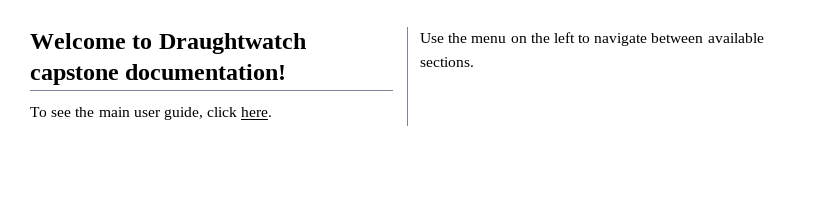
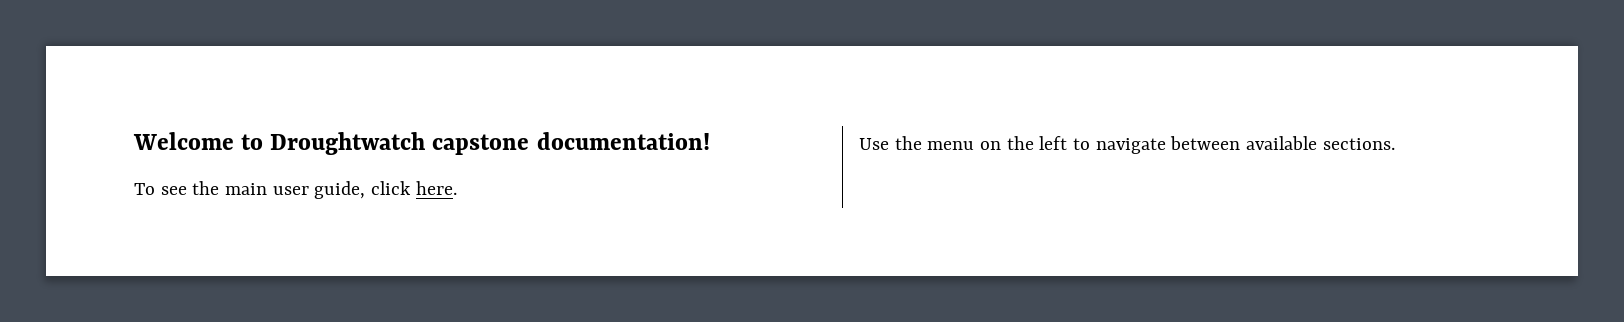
[158,33,306,54] Draughtwatch -> [270,132,426,155] Droughtwatch

